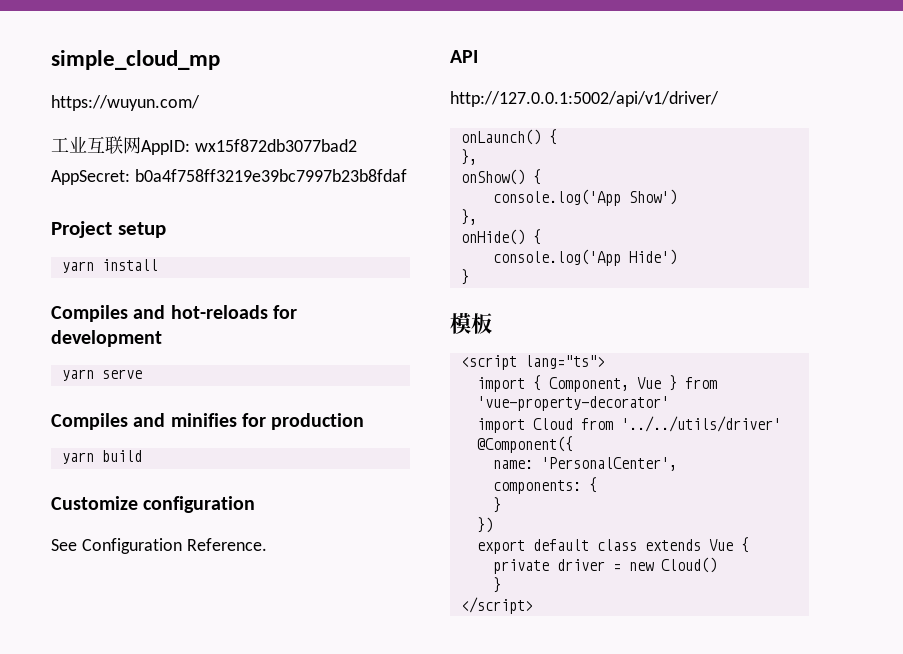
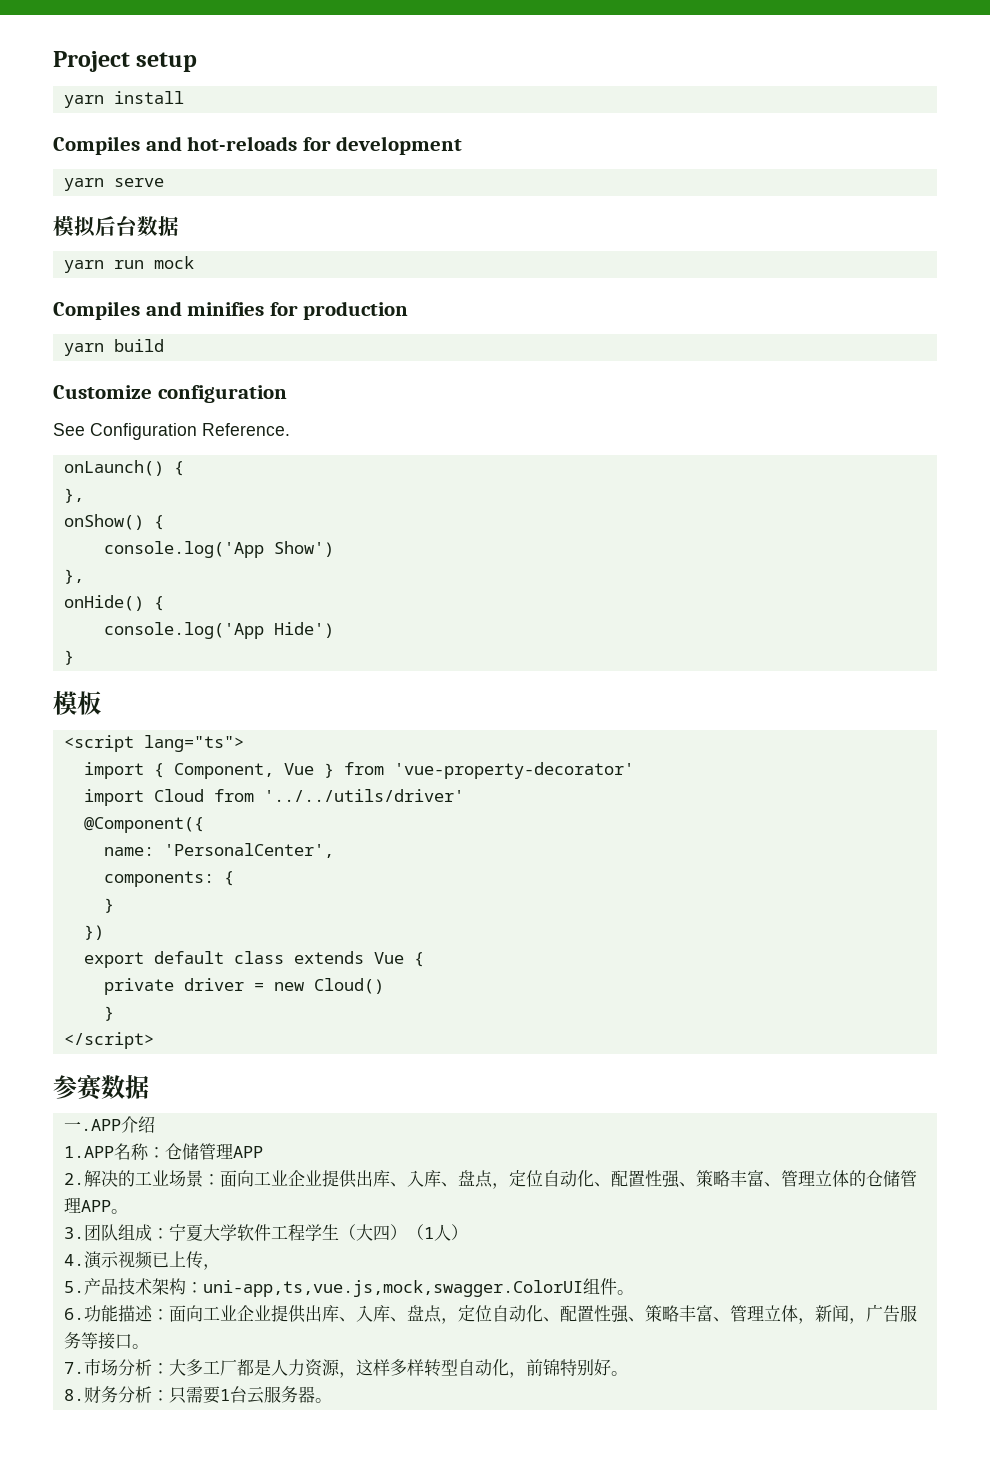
[51,50,220,70] [51,95,200,111] [51,136,357,155] [51,169,407,185] simple_cloud_mp // https://wuyun.com/ // 工业互联网AppID: wx15f872db3077bad2 AppSecret: b0a4f758ff3219e39bc7997b23b8fdaf // -> (53, 61) none
(142, 374) none -> [53,216,179,237] [63,256,194,273] // 模拟后台数据 // yarn run mock
[450,50,478,63] [450,91,719,107] // API // http://127.0.0.1:5002/api/v1/driver/ -> (290, 429) none
(533, 605) none -> [53,1074,149,1101] [63,1116,155,1133] [63,1143,263,1160] [63,1170,917,1189] [63,1197,128,1214] [63,1224,468,1241] [63,1251,220,1270] [63,1278,634,1297] [63,1304,917,1324] [63,1332,149,1350] [63,1359,628,1378] [63,1386,332,1404] // 参赛数据 // 一.APP介绍 // 1.APP名称：仓储管理APP // 2.解决的工业场景：面向工业企业提供出库、入库、盘点，定位自动化、配置性强、策略丰富、管理立体的仓储管理APP。 // 3.团队组成：宁夏大学软件工程学生（大四）（1人） // 4.演示视频已上传， // 5.产品技术架构：uni-app,ts,vue.js,mock,swagger.ColorUI组件。 // 6.功能描述：面向工业企业提供出库、入库、盘点，定位自动化、配置性强、策略丰富、管理立体，新闻，广告服务等接口。 // 7.市场分析：大多工厂都是人力资源，这样多样转型自动化，前锦特别好。 // 8.财务分析：只需要1台云服务器。

